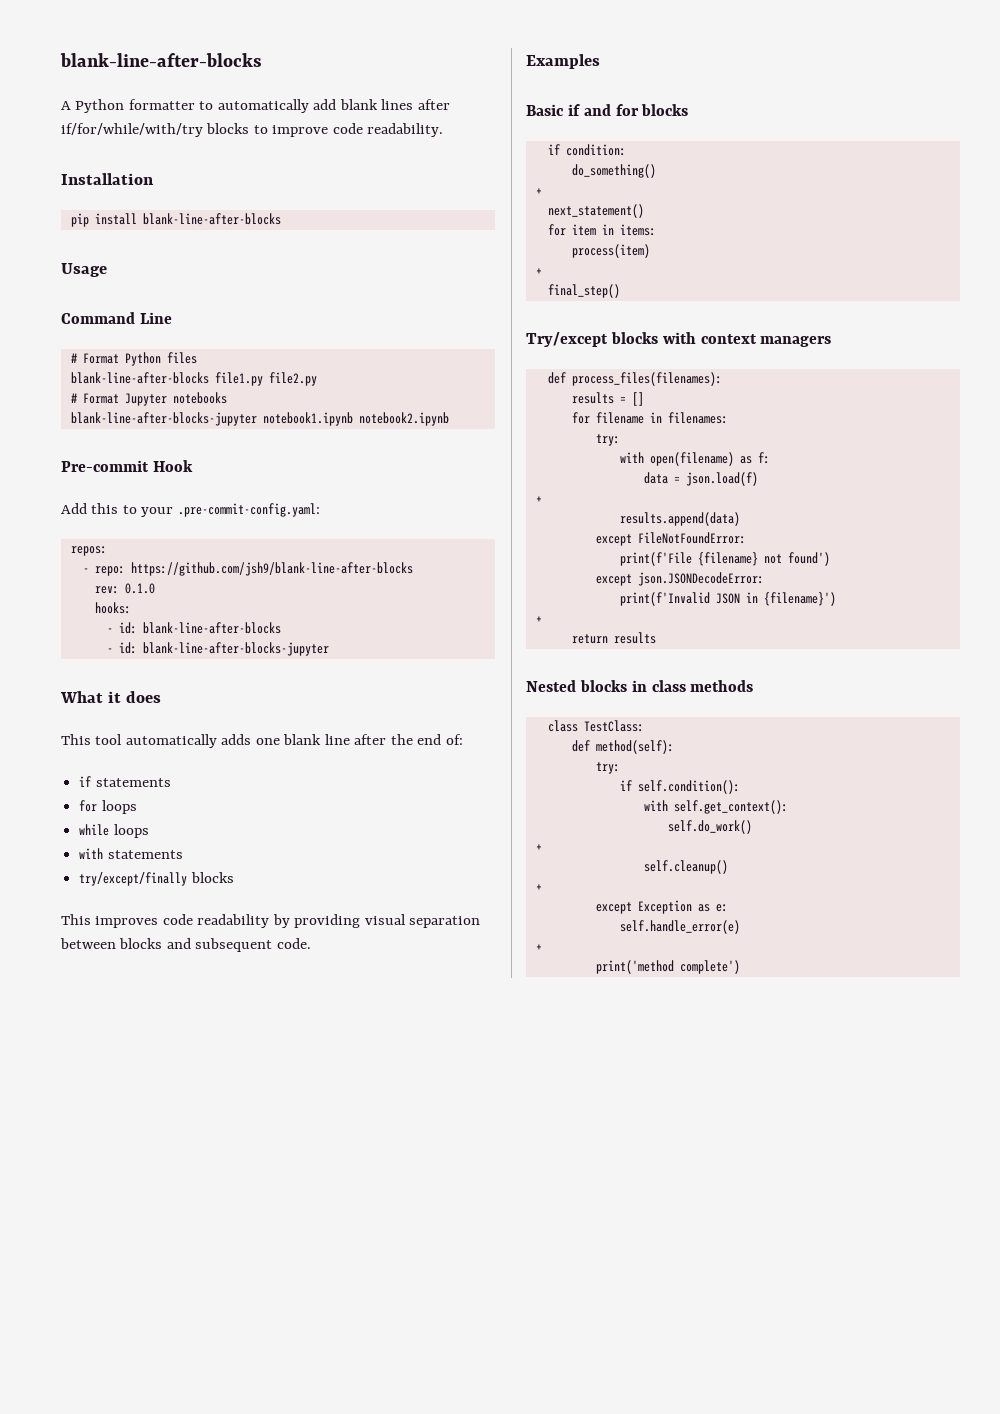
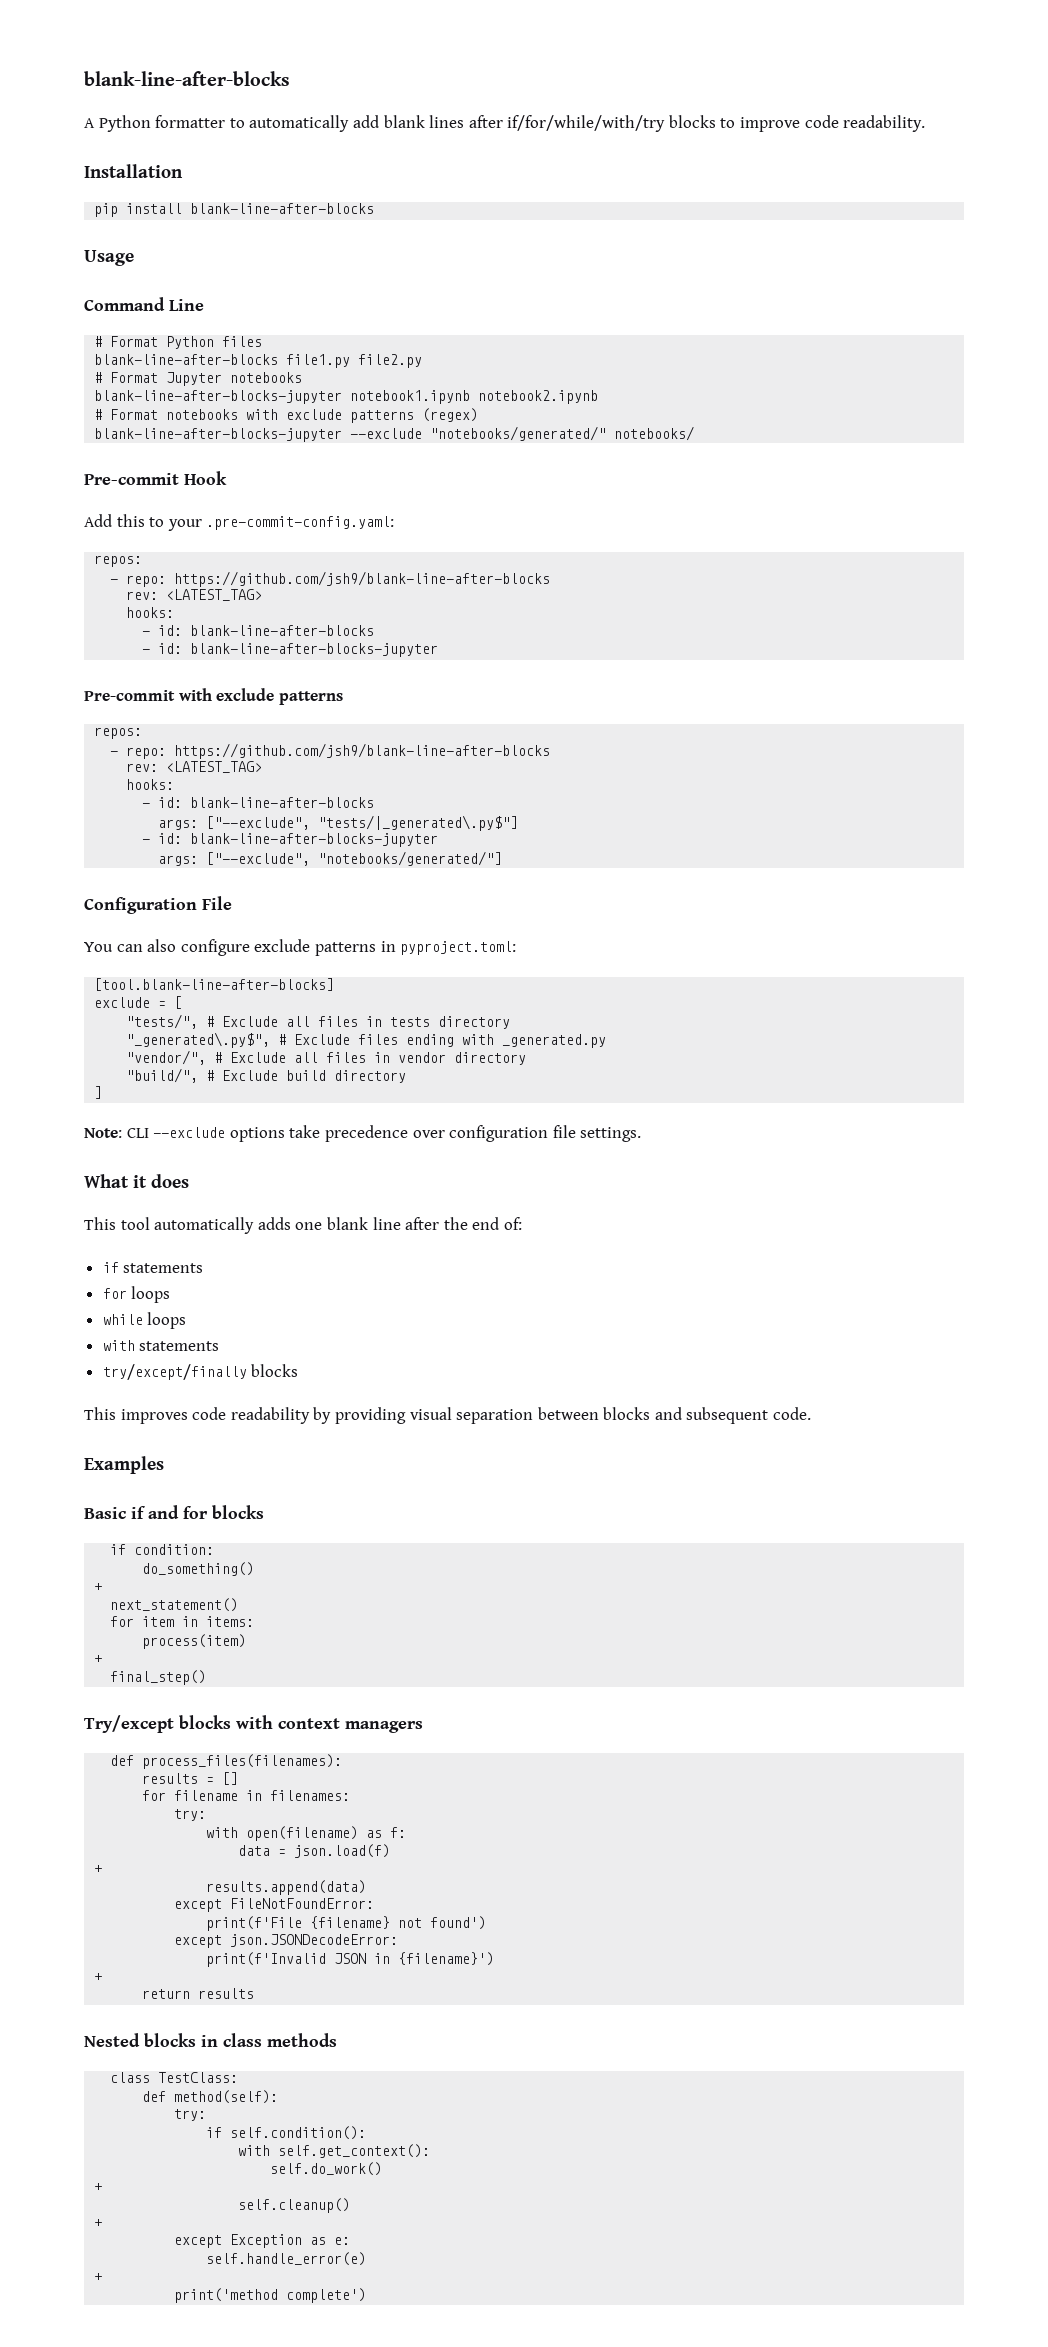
(449, 419) none -> [94,408,479,423] [94,426,695,442] // # Format notebooks with exclude patterns (regex) // blank-line-after-blocks-jupyter --exclude "notebooks/generated/" notebooks/
[124,583,155,594] 0.1.0 -> [166,589,263,601] <LATEST_TAG>
(329, 649) none -> [84,688,343,705] [94,727,143,739] [110,743,551,759] [126,761,263,773] [126,779,175,790] [142,797,375,808] [158,815,519,831] [142,833,439,847] [158,851,503,866] [84,896,232,914] [84,939,517,956] [94,978,335,991] [94,996,183,1009] [126,1014,511,1029] [126,1032,607,1048] [126,1050,527,1065] [126,1068,407,1083] [94,1086,103,1099] [84,1125,642,1142] // Pre-commit with exclude patterns // repos: // - repo: https://github.com/jsh9/blank-line-after-blocks // rev: <LATEST_TAG> // hooks: // - id: blank-line-after-blocks // args: ["--exclude", "tests/|_generated\.py$"] // - id: blank-line-after-blocks-jupyter // args: ["--exclude", "notebooks/generated/"] // Configuration File // You can also configure exclude patterns in pyproject.toml: // [tool.blank-line-after-blocks] // exclude = [ // "tests/", # Exclude all files in tests directory // "_generated\.py$", # Exclude files ending with _generated.py // "vendor/", # Exclude all files in vendor directory // "build/", # Exclude build directory // ] // Note: CLI --exclude options take precedence over configuration file settings.

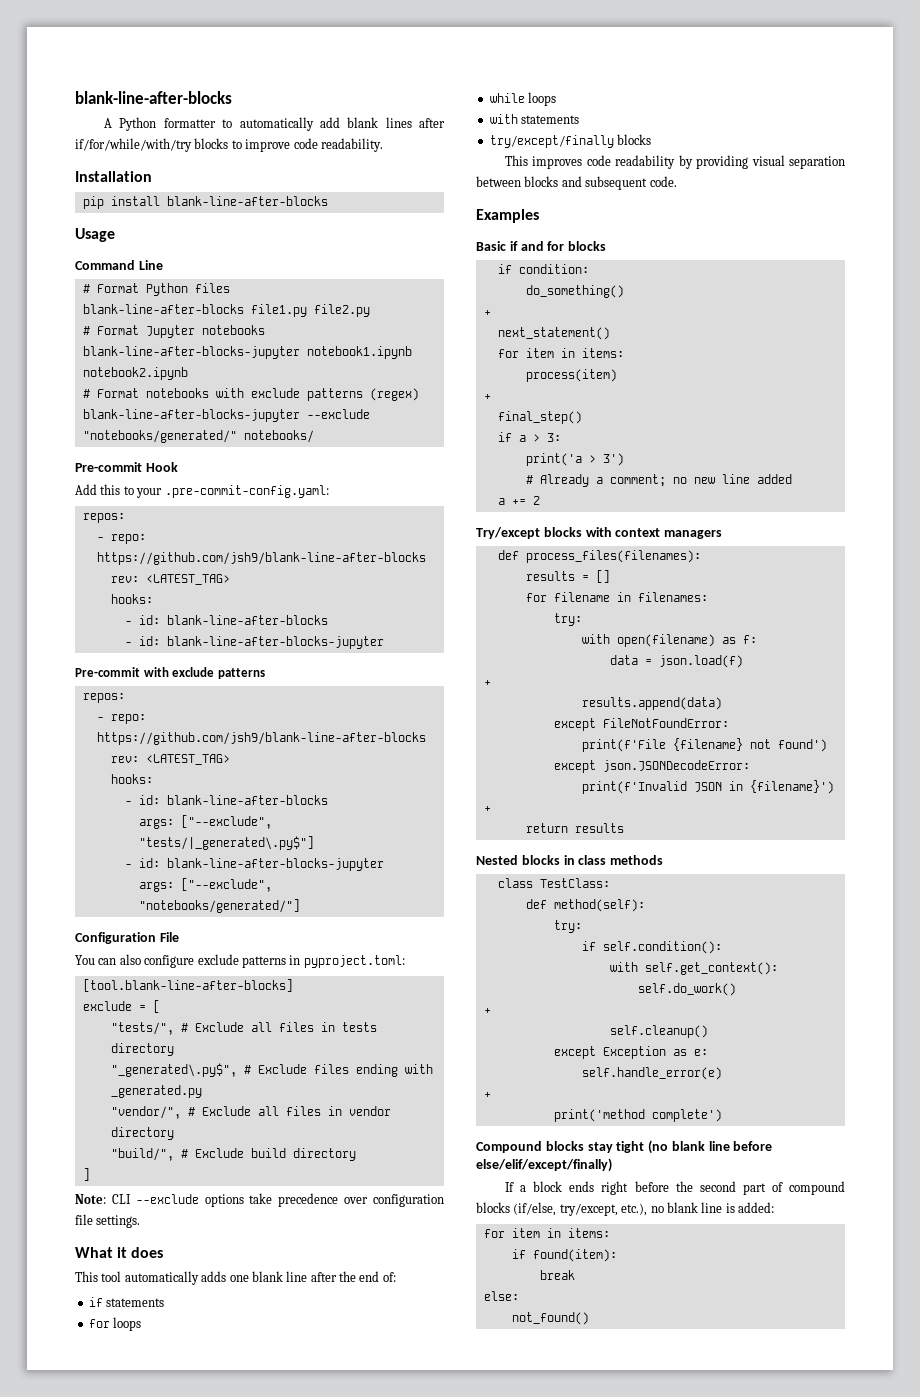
(207, 1677) none -> [497,432,561,442] [525,453,624,466] [525,474,792,487] [497,496,540,505] // if a > 3: // print('a > 3') // # Already a comment; no new line added // a += 2
[94,2219,103,2227] // + -> (708, 1031) none
(367, 2295) none -> [476,1140,773,1154] [476,1158,612,1172] [504,1181,845,1195] [476,1202,774,1216] [483,1228,610,1238] [511,1249,617,1262] [539,1270,575,1280] [483,1291,519,1301] [511,1312,589,1325] // Compound blocks stay tight (no blank line before else/elif/except/finally) // If a block ends right before the second part of compound blocks (if/else, try/except, etc.), no blank line is added: // for item in items: // if found(item): // break // else: // not_found()

